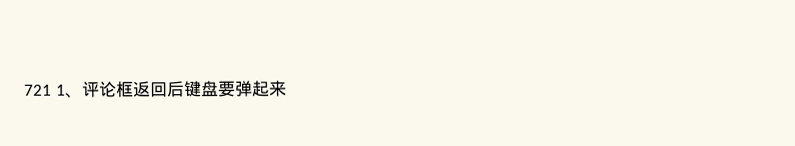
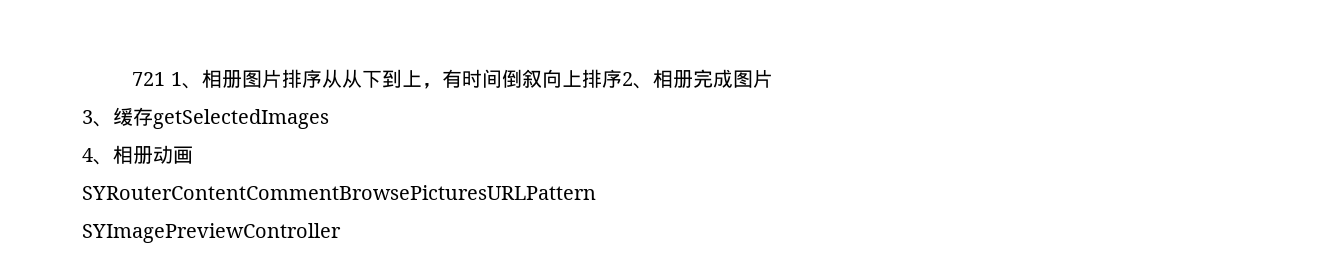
[81,80,287,98] 评论框返回后键盘要弹起来 -> [201,69,773,89] [82,107,329,129] [82,145,193,165] [82,185,596,200] [82,223,341,243] 相册图片排序从从下到上，有时间倒叙向上排序2、相册完成图片 // 3、缓存getSelectedImages // 4、相册动画 // SYRouterContentCommentBrowsePicturesURLPattern // SYImagePreviewController

